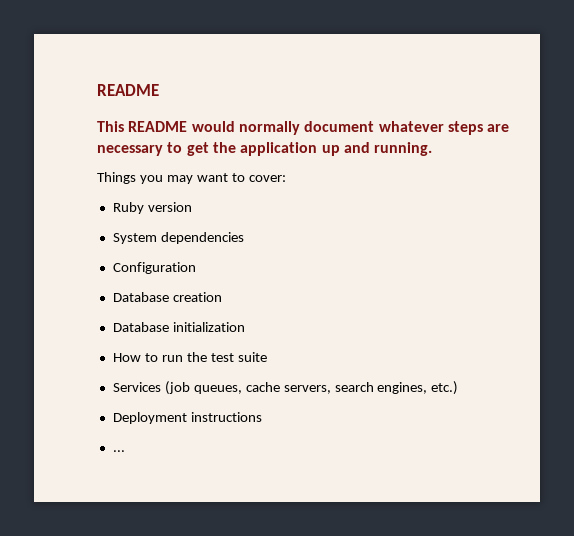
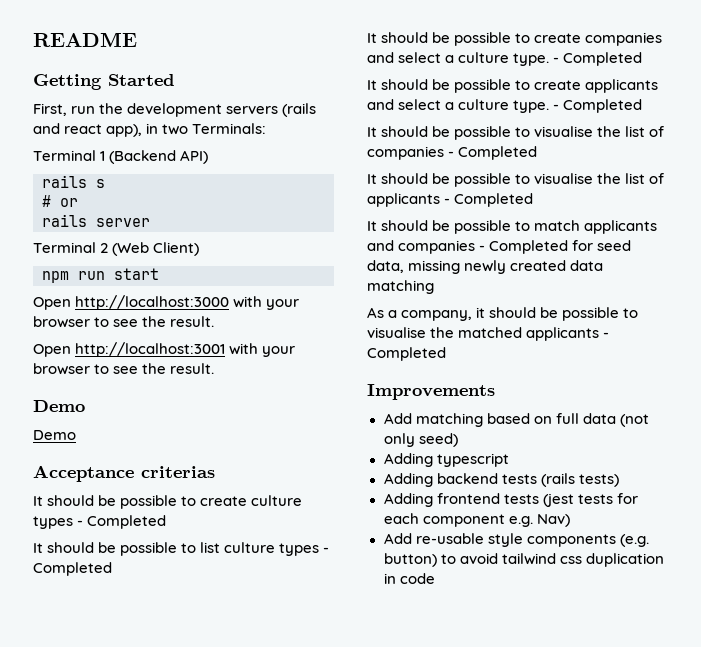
[97,121,510,135] [97,142,433,156] [97,172,286,184] [112,202,192,214] [112,232,244,244] [112,262,196,274] [112,292,222,302] [112,322,245,332] [112,352,267,362] [112,381,459,395] [112,412,262,424] [112,450,125,452] This README would normally document whatever steps are necessary to get the application up and running. // Things you may want to cover: // Ruby version // System dependencies // Configuration // Database creation // Database initialization // How to run the test suite // Services (job queues, cache servers, search engines, etc.) // Deployment instructions // ... -> [33,74,174,90] [33,103,317,117] [33,123,267,137] [33,150,209,164] [42,175,105,188] [42,195,78,207] [42,214,150,227] [33,242,200,256] [42,268,159,283] [33,295,300,310] [33,316,215,328] [33,342,296,357] [33,363,215,375] [33,400,85,412] [33,430,76,440] [33,465,215,482] [33,495,303,509] [33,515,167,529] [33,542,330,556] [33,562,112,576] [367,32,663,46] [367,52,643,66] [367,79,659,93] [367,99,643,113] [367,126,665,140] [367,146,538,160] [367,173,665,187] [367,193,534,207] [367,220,658,234] [367,240,632,254] [367,260,604,274] [367,280,434,294] [367,307,639,321] [367,327,610,341] [367,347,446,361] [367,384,495,400] [383,413,649,427] [383,433,458,447] [383,453,509,467] [383,473,619,487] [383,493,638,507] [383,513,570,527] [383,533,649,547] [383,553,664,567] [383,573,435,584] Getting Started // First, run the development servers (rails and react app), in two Terminals: // Terminal 1 (Backend API) // rails s // # or // rails server // Terminal 2 (Web Client) // npm run start // Open http://localhost:3000 with your browser to see the result. // Open http://localhost:3001 with your browser to see the result. // Demo // Demo // Acceptance criterias // It should be possible to create culture types - Completed // It should be possible to list culture types - Completed // It should be possible to create companies and select a culture type. - Completed // It should be possible to create applicants and select a culture type. - Completed // It should be possible to visualise the list of companies - Completed // It should be possible to visualise the list of applicants - Completed // It should be possible to match applicants and companies - Completed for seed data, missing newly created data matching // As a company, it should be possible to visualise the matched applicants - Completed // Improvements // Add matching based on full data (not only seed) // Adding typescript // Adding backend tests (rails tests) // Adding frontend tests (jest tests for each component e.g. Nav) // Add re-usable style components (e.g. button) to avoid tailwind css duplication in code

